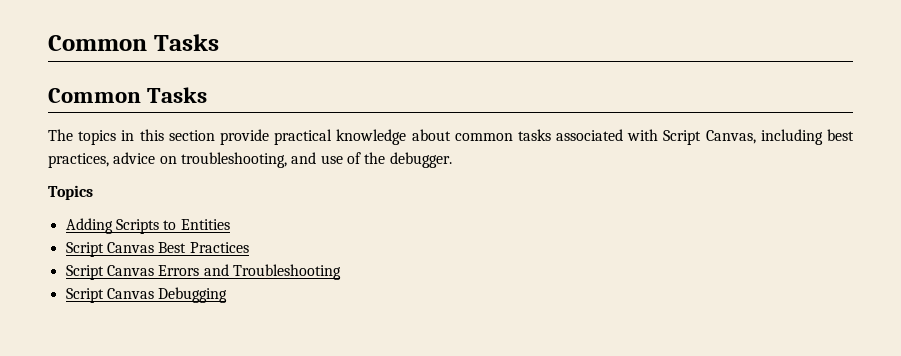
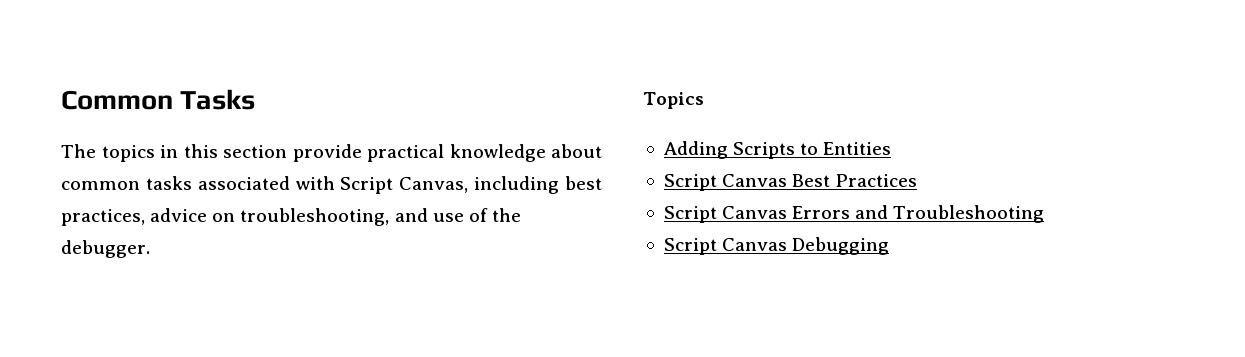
[48,34,219,51] [48,87,208,103] Common Tasks // Common Tasks -> [61,89,256,110] Common Tasks

